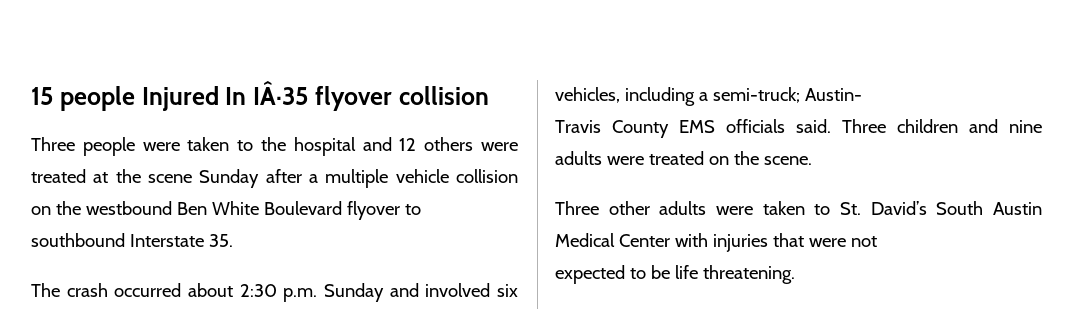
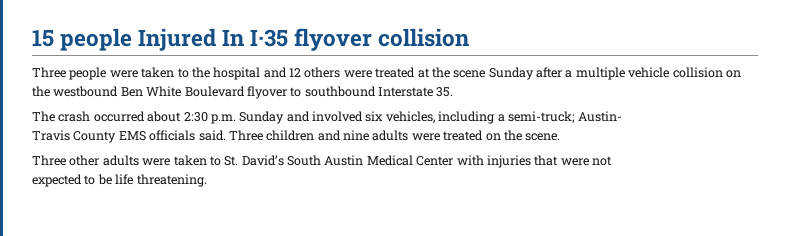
[253,81,308,105] IÂ·35 -> [250,29,289,47] I·35

